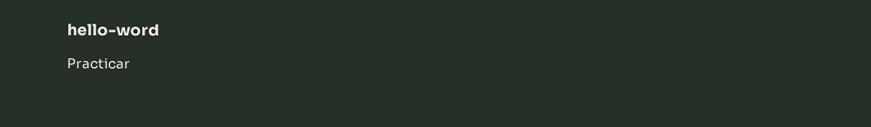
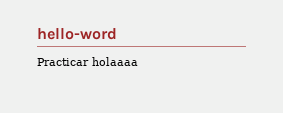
(131, 64) none -> [92,57,138,66] holaaaa

